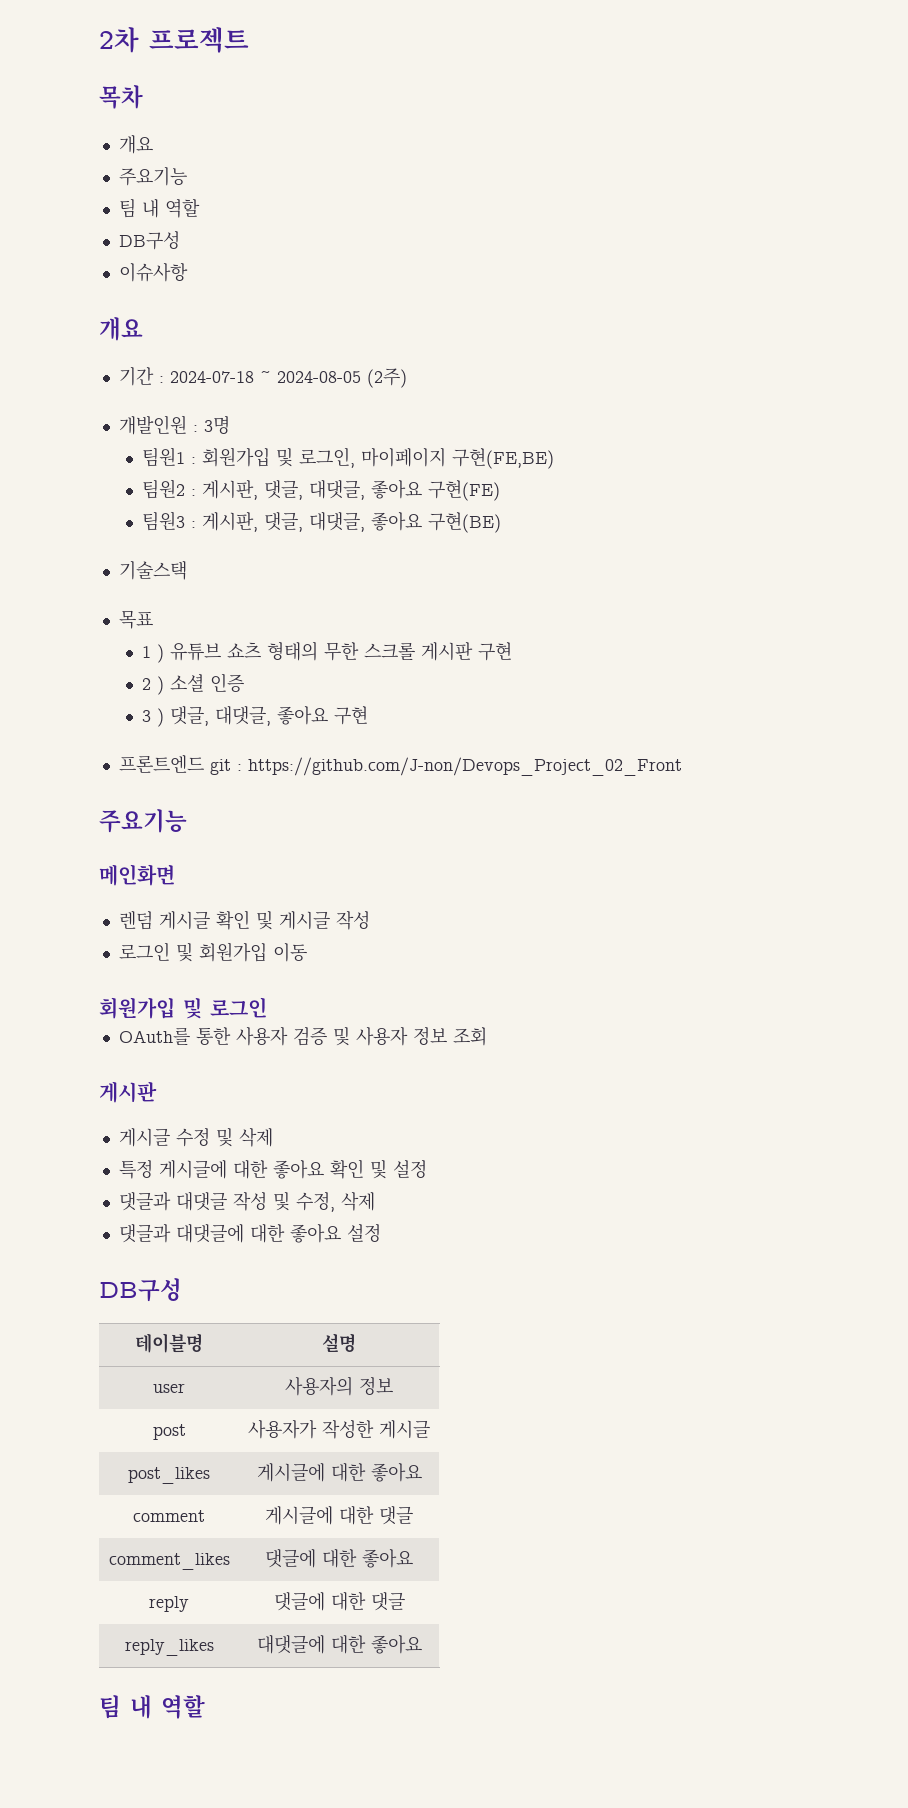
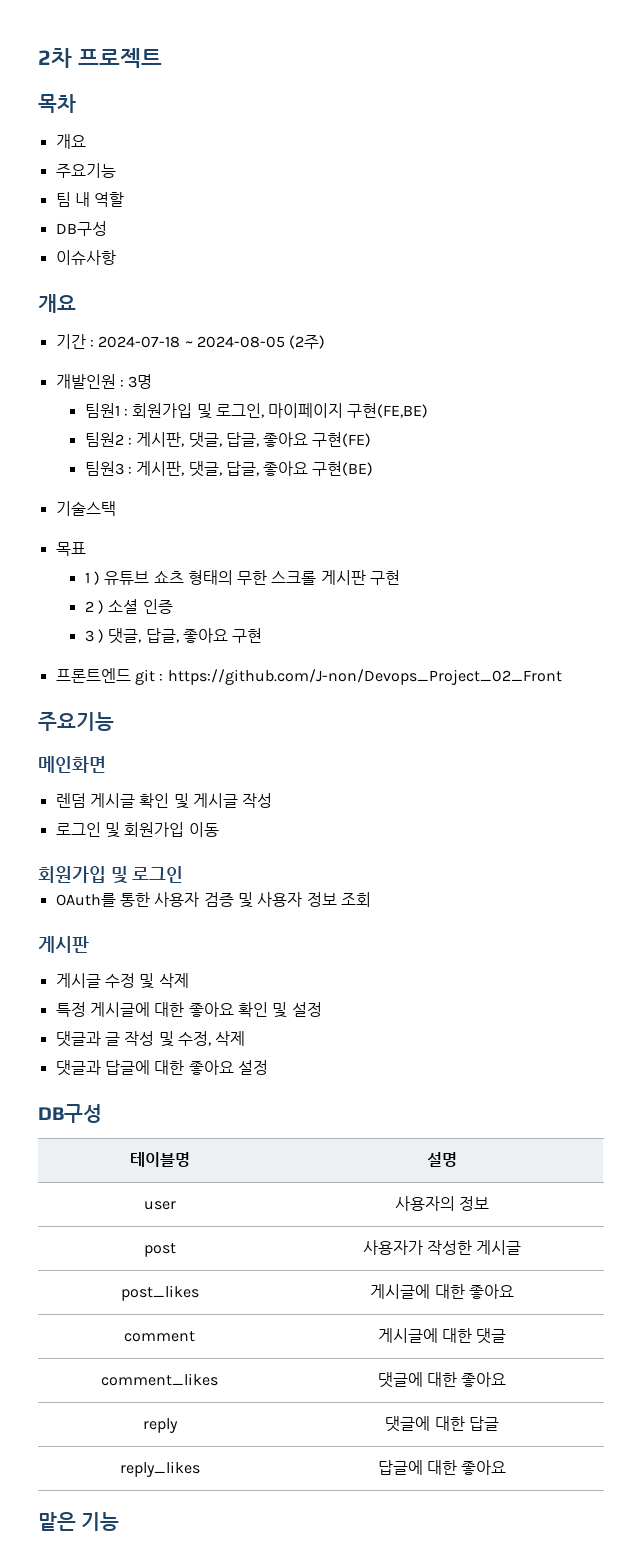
[309,480,366,500] 대댓글, -> [225,432,259,447] 답글,
[309,512,366,532] 대댓글, -> [225,461,259,476] 답글,
[215,706,272,726] 대댓글, -> [145,628,179,643] 답글,
[175,1192,227,1211] 대댓글 -> [104,1032,120,1046] 글
[175,1224,244,1243] 대댓글에 -> [104,1060,150,1075] 답글에
[370,1592,405,1611] 댓글 -> [468,1416,499,1431] 답글
[256,1635,422,1654] [99,1695,205,1719] 대댓글에 대한 좋아요 // 팀 내 역할 -> [377,1460,507,1475] [38,1512,120,1531] 답글에 대한 좋아요 // 맡은 기능

